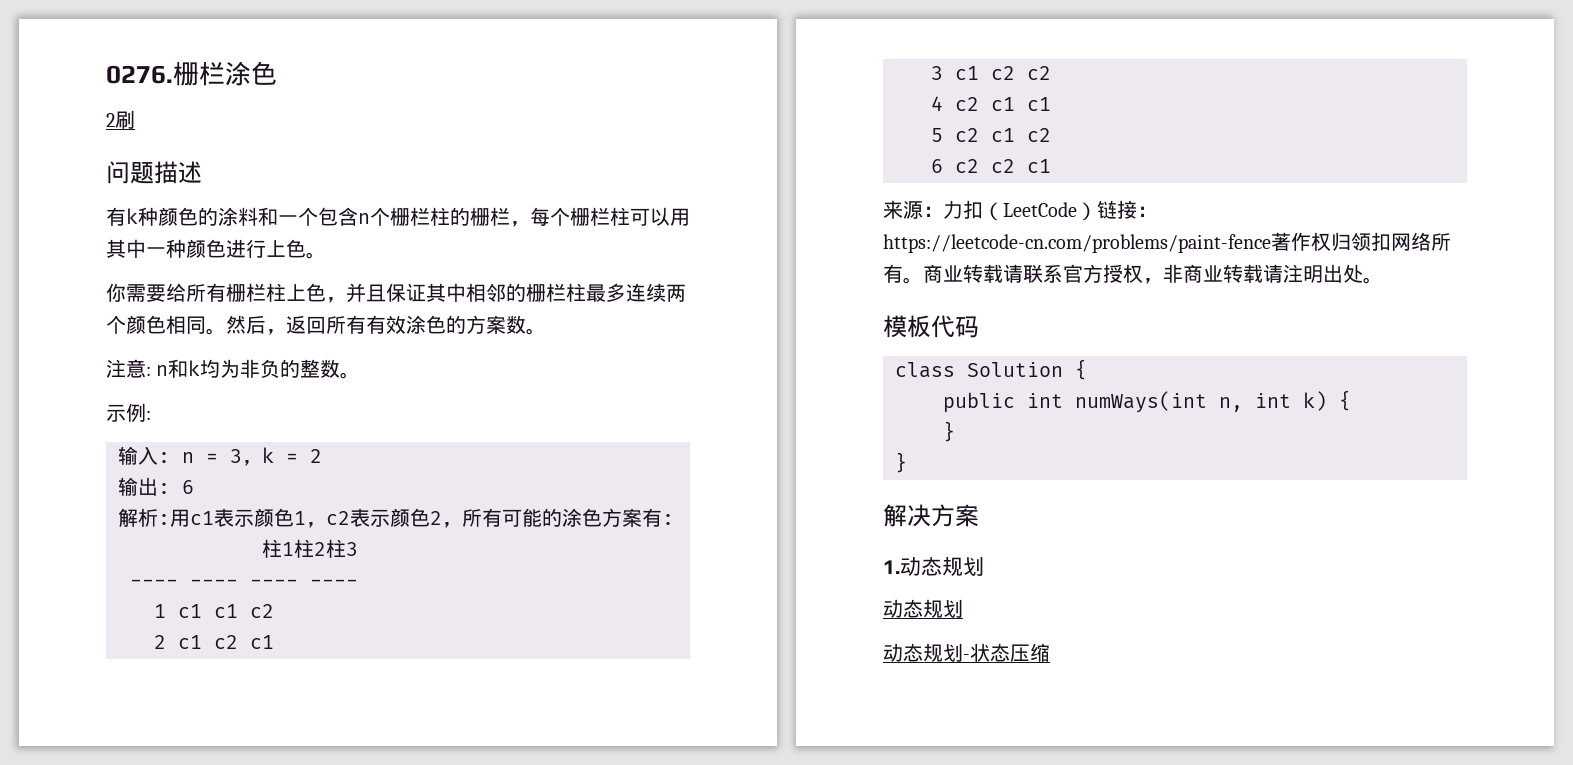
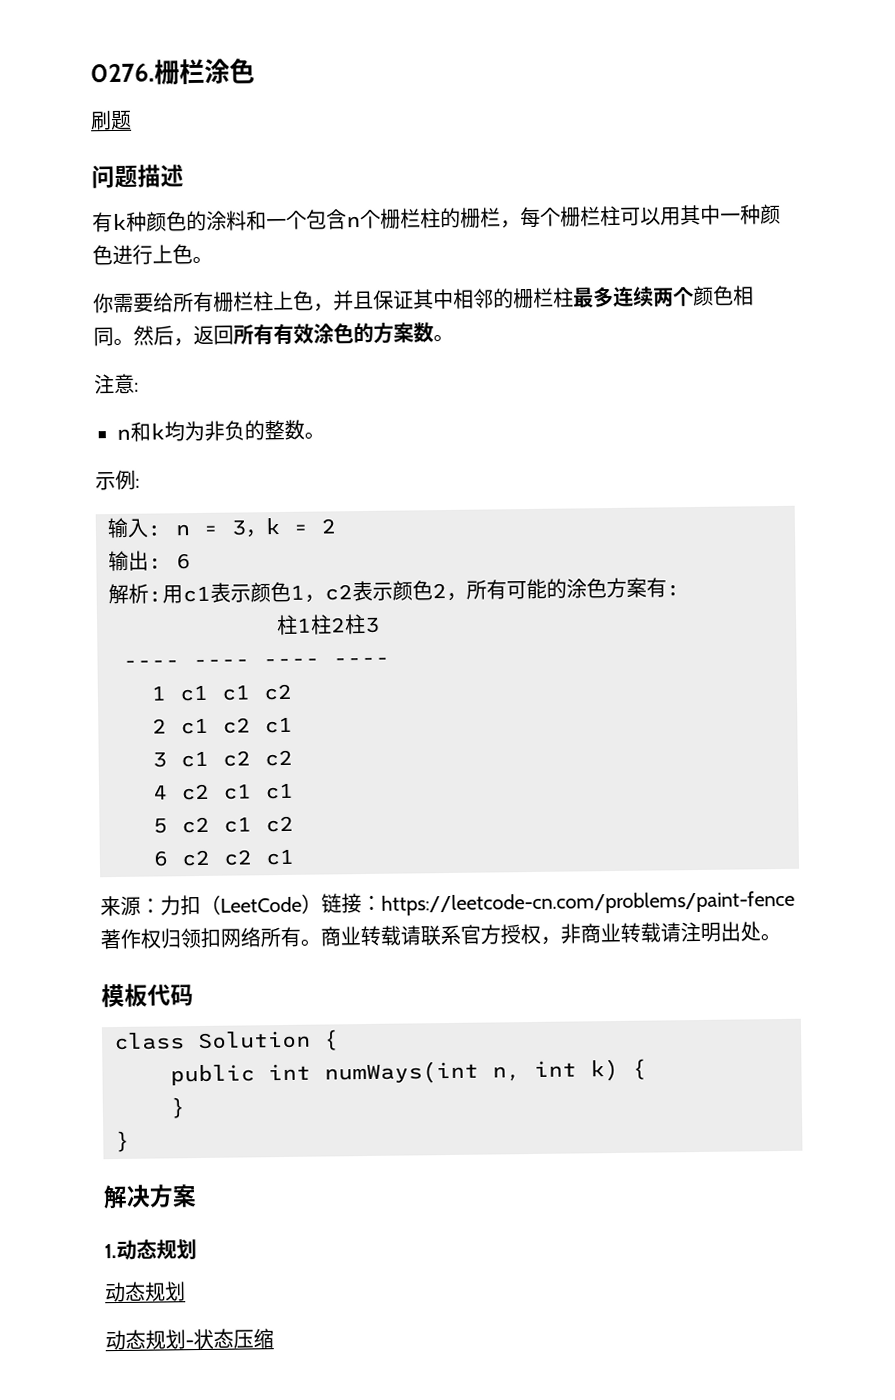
[106,113,115,127] 2 -> (255, 71) none
(135, 119) none -> [110,110,132,131] 题
(151, 371) none -> (139, 387) //

